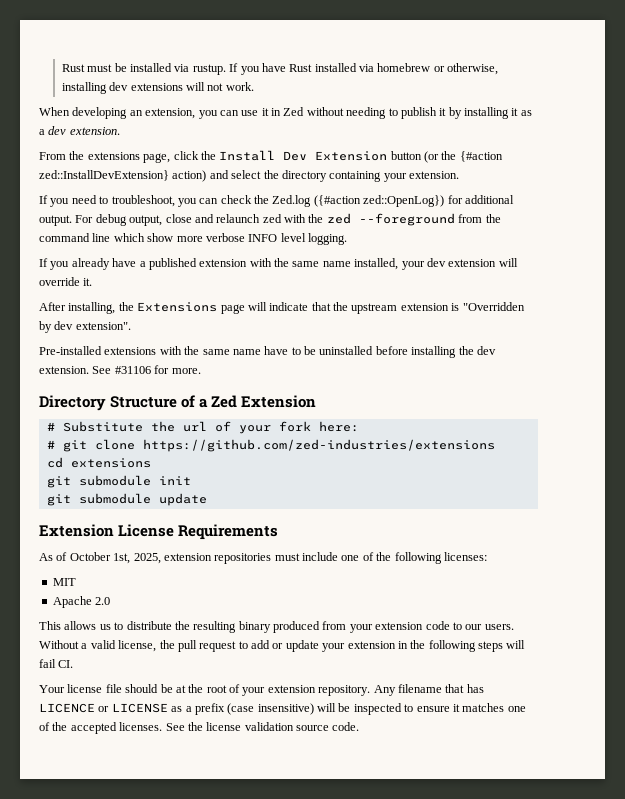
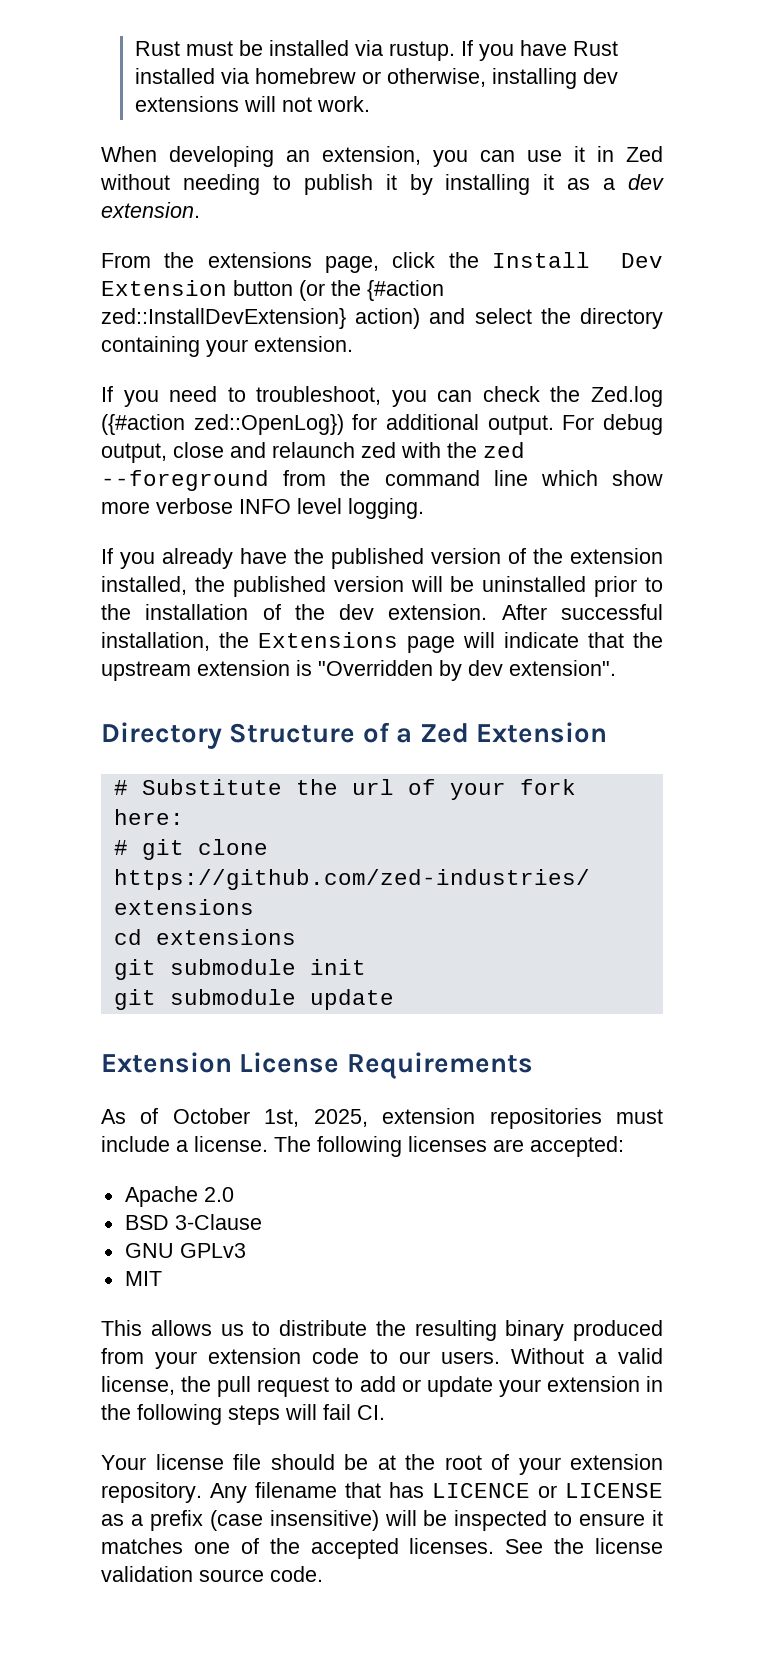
[139,258,518,270] [39,277,93,286] [39,302,116,314] a published extension with the same name installed, your dev extension will override it. // After installing, -> [294,548,663,569] [101,576,663,597] [101,604,663,620] [101,632,210,651] the published version of the extension installed, the published version will be uninstalled prior to the installation of the dev extension. After successful installation,
[39,346,496,358] [39,365,201,374] // Pre-installed extensions with the same name have to be uninstalled before installing the dev extension. See #31106 for more. -> (616, 668) none
[341,552,487,564] [52,578,76,586] [52,596,111,608] one of the following licenses: // MIT // Apache 2.0 -> [176,1136,624,1157] [124,1186,234,1207] [124,1214,262,1230] [124,1243,246,1258] [124,1271,162,1286] a license. The following licenses are accepted: // Apache 2.0 // BSD 3-Clause // GNU GPLv3 // MIT

